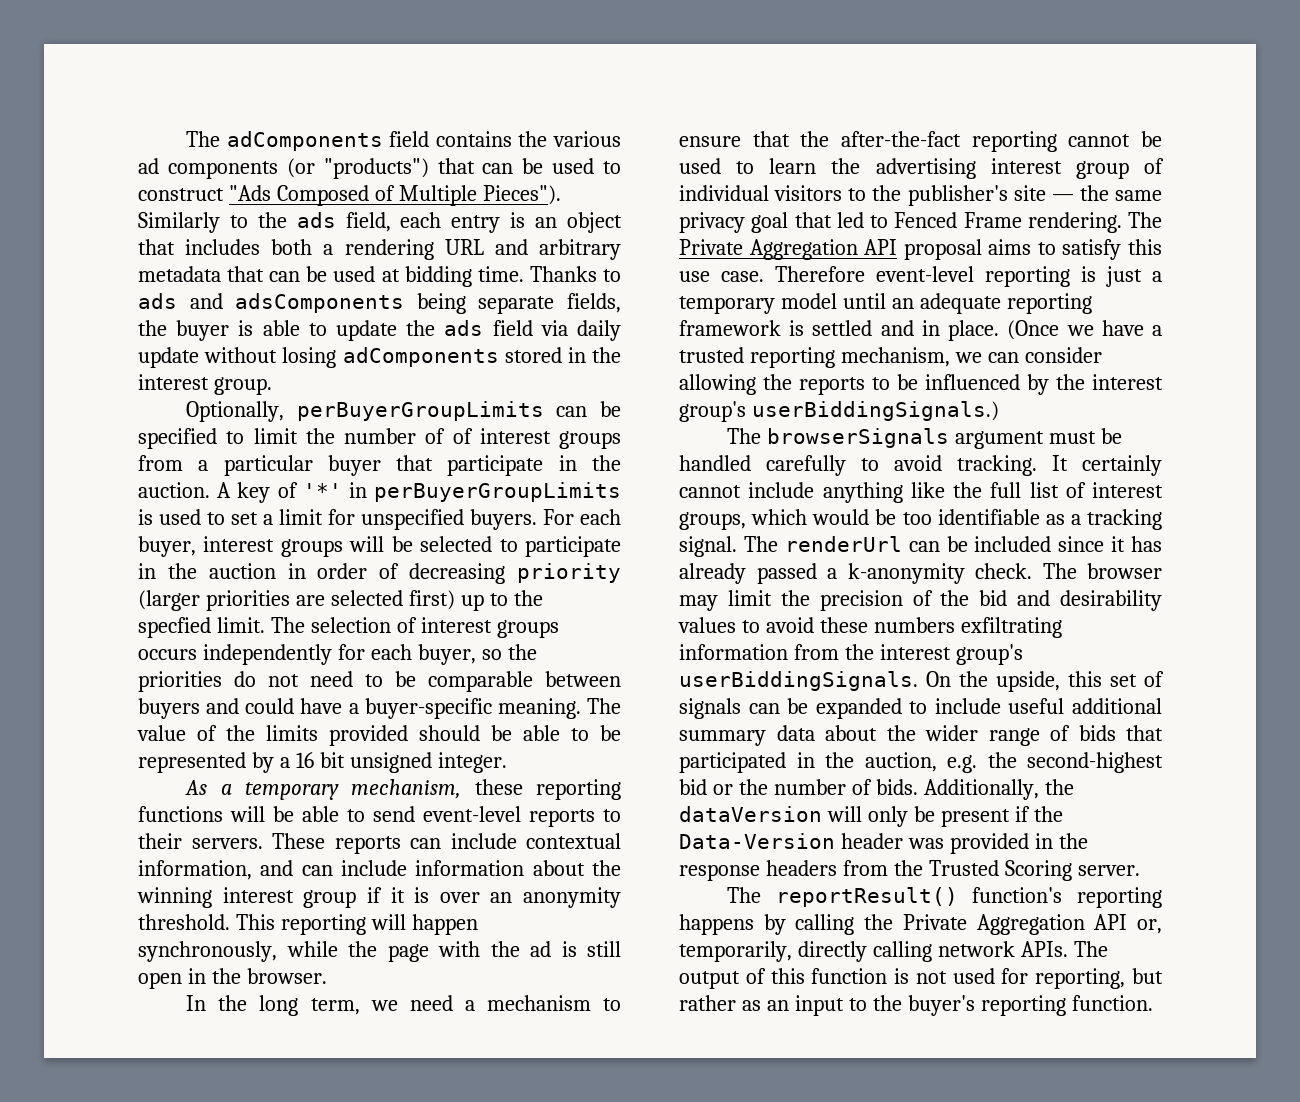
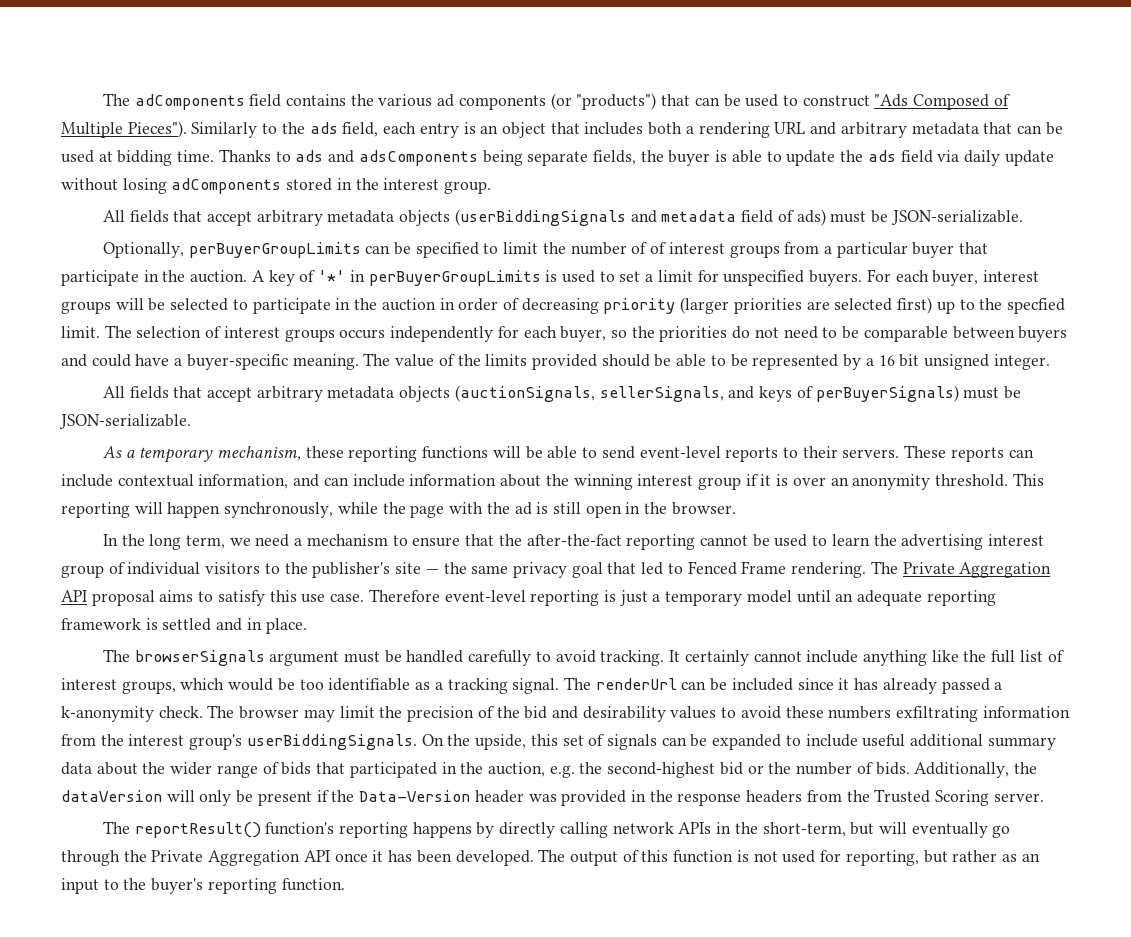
(272, 386) none -> [102,209,1023,226] // All fields that accept arbitrary metadata objects (userBiddingSignals and metadata field of ads) must be JSON-serializable.
(507, 762) none -> [102,385,1021,402] [59,414,191,429] // All fields that accept arbitrary metadata objects (auctionSignals, sellerSignals, and keys of perBuyerSignals) must be JSON-serializable.
[1007,320,1162,340] [679,347,1102,368] [679,374,1163,395] [679,401,999,422] (Once we have a trusted reporting mechanism, we can consider allowing the reports to be influenced by the interest group's userBiddingSignals.) -> (307, 626) none
[795,914,1162,935] [679,941,1068,962] calling the Private Aggregation API or, temporarily, directly calling network APIs. -> [499,822,1011,838] [61,850,534,866] directly calling network APIs in the short-term, but will eventually go through the Private Aggregation API once it has been developed.

